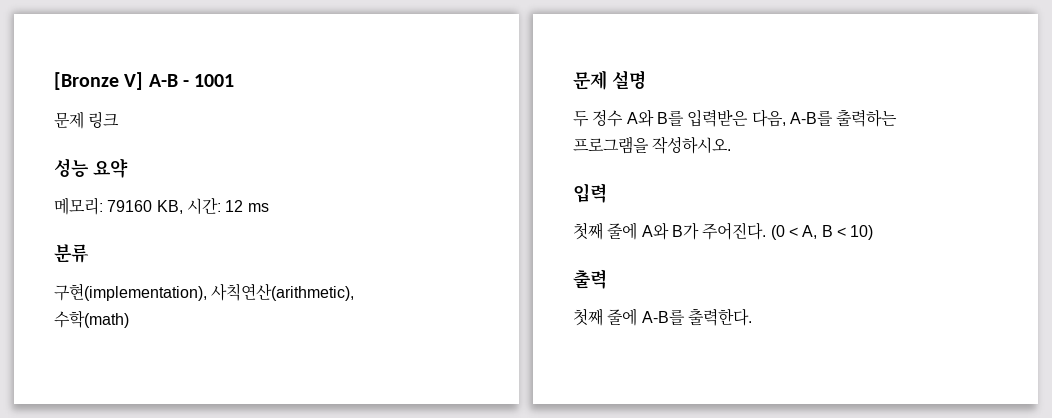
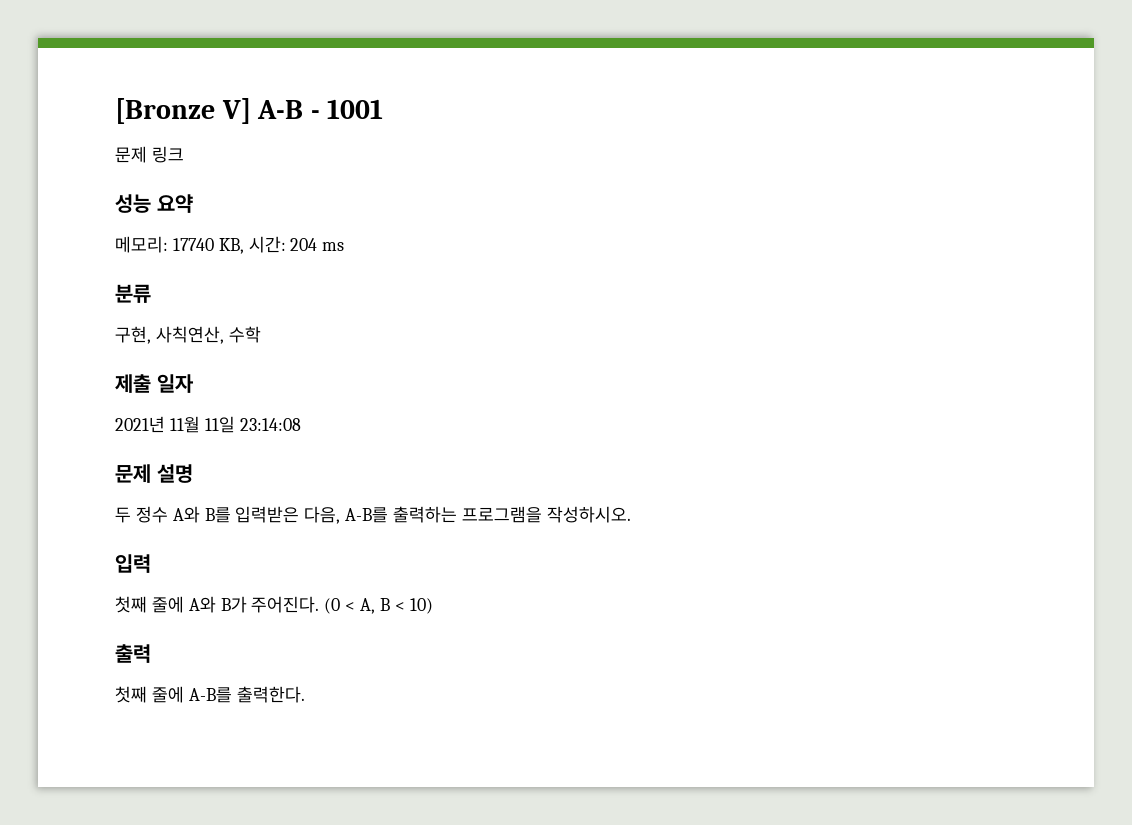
[107,200,153,212] 79160 -> [172,238,214,251] 17740
[225,200,244,212] 12 -> [290,238,318,251] 204
[54,283,355,301] [54,310,129,328] 구현(implementation), 사칙연산(arithmetic), 수학(math) -> [115,326,261,344] [115,374,194,393] [115,416,301,433] 구현, 사칙연산, 수학 // 제출 일자 // 2021년 11월 11일 23:14:08

